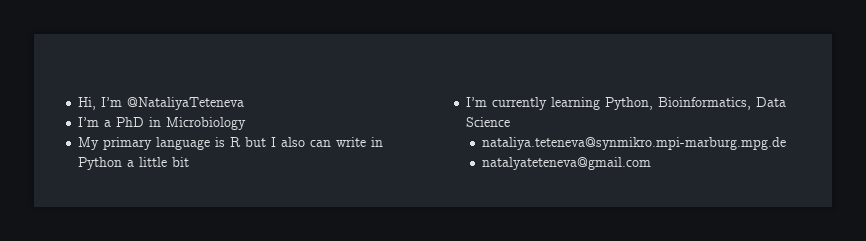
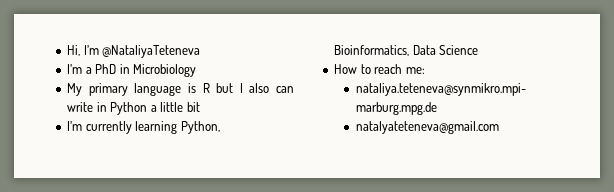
(511, 122) none -> [334,64,425,74] // How to reach me:

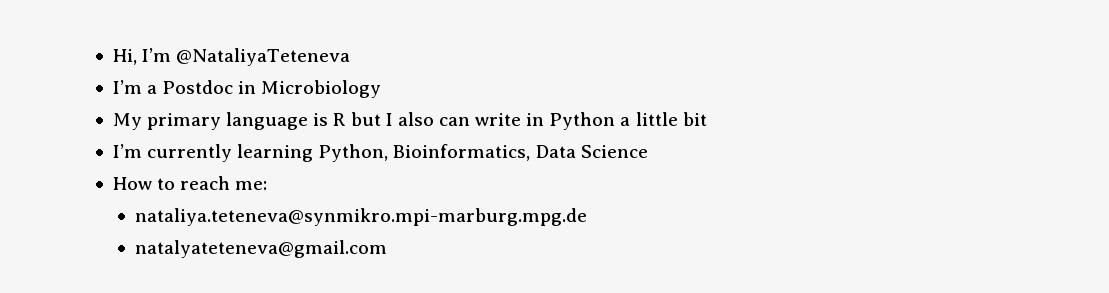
[95,64,117,74] PhD -> [162,80,234,94] Postdoc

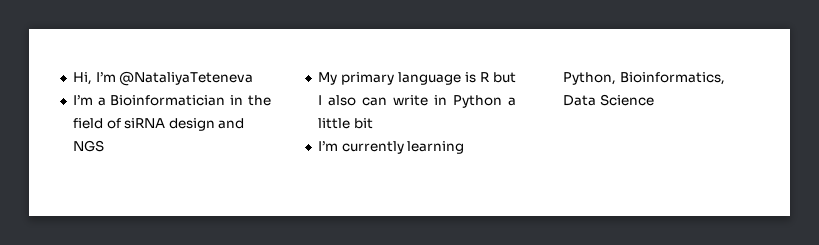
[162,80,382,98] Postdoc in Microbiology -> [110,95,271,106] [72,118,245,131] [72,140,104,152] Bioinformatician in the field of siRNA design and NGS
[112,176,268,190] [134,208,587,226] [134,240,387,258] // How to reach me: // nataliya.teteneva@synmikro.mpi-marburg.mpg.de // natalyateteneva@gmail.com -> (654, 100) none

